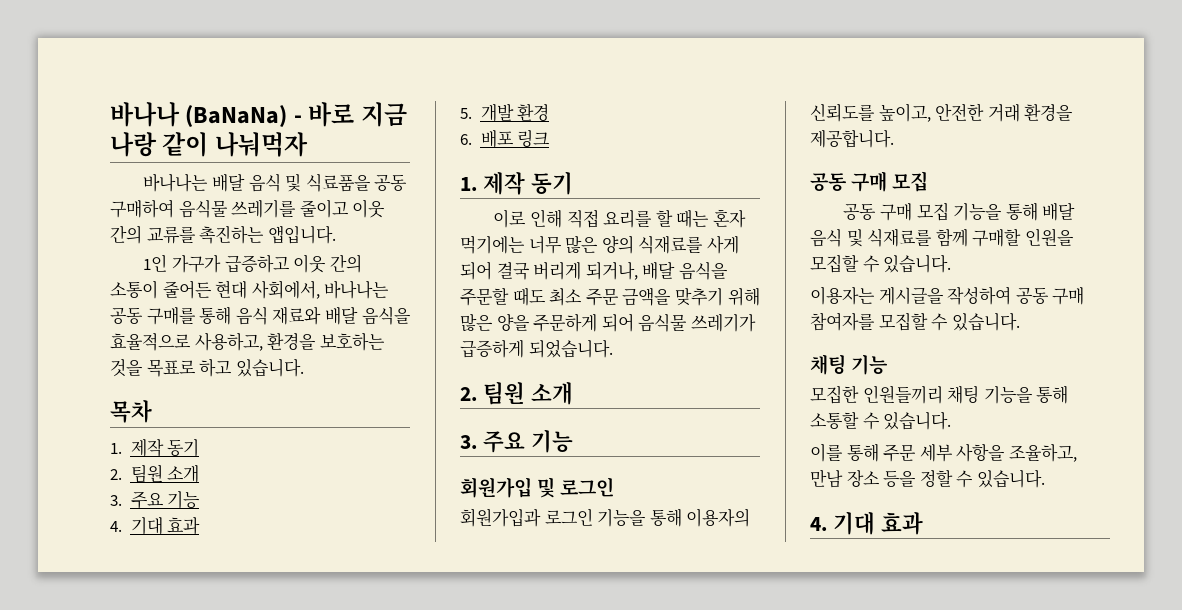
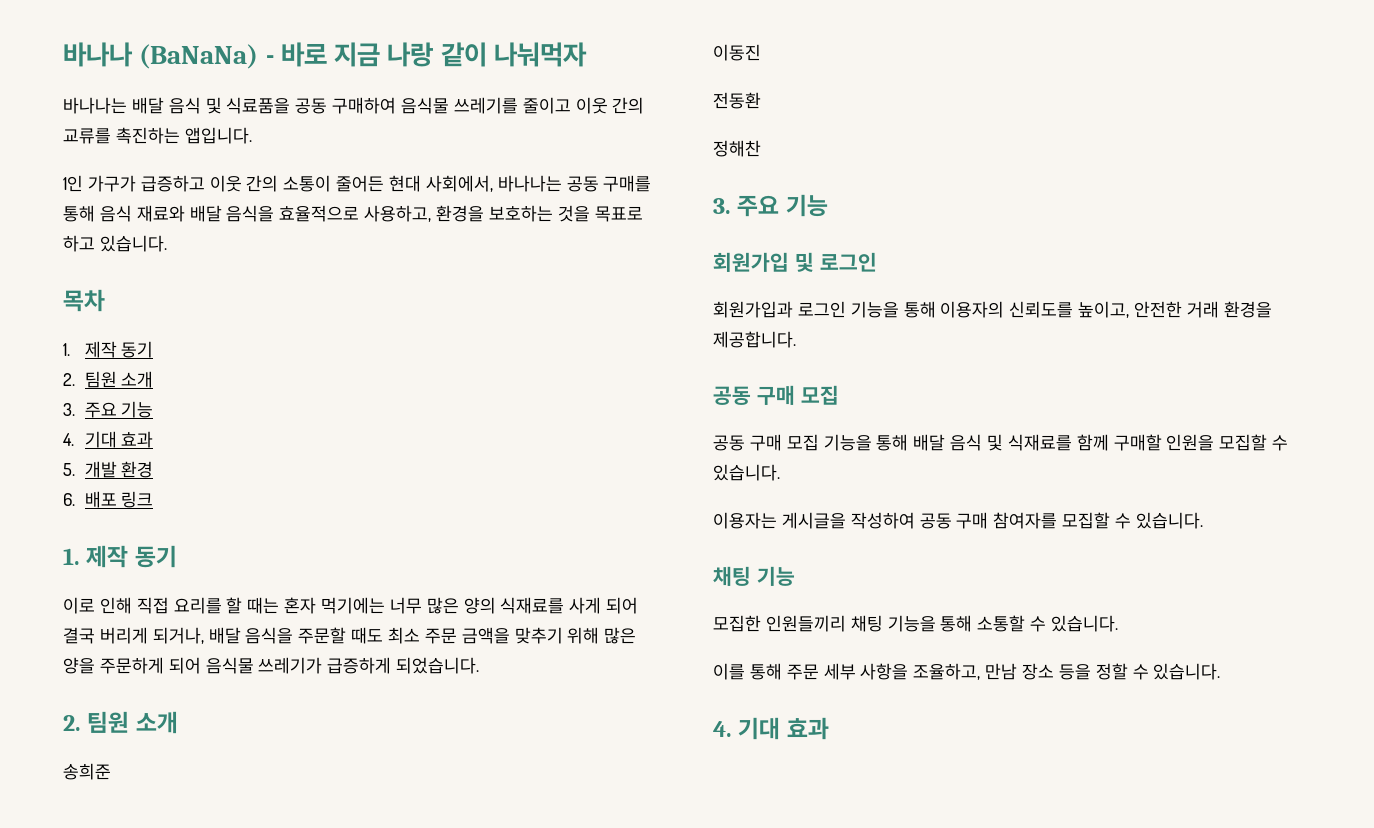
(573, 393) none -> [63,763,111,780] [713,44,761,61] [713,92,761,109] [713,140,761,157] // 송희준 // 이동진 // 전동환 // 정해찬

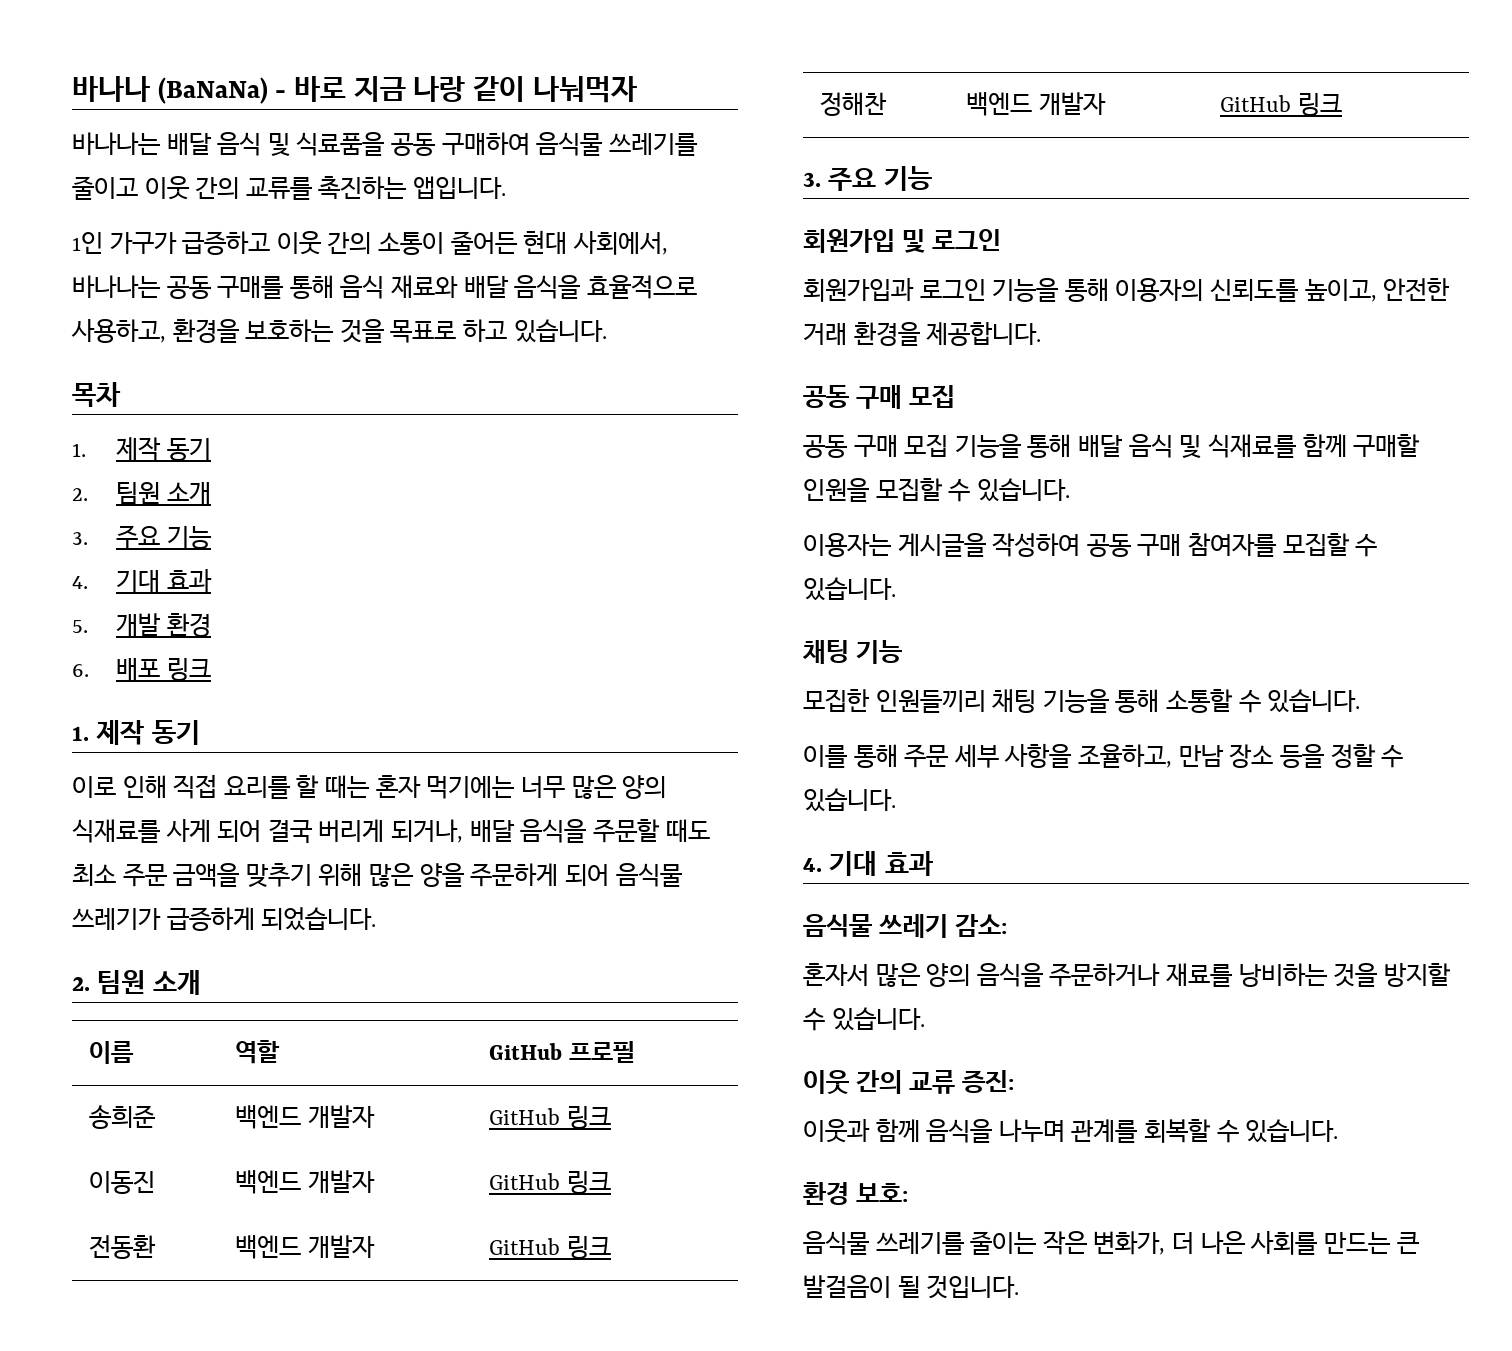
[63,763,111,780] [713,44,761,61] [713,92,761,109] [713,140,761,157] // 송희준 // 이동진 // 전동환 // 정해찬 -> [89,1041,135,1064] [235,1040,281,1064] [489,1041,635,1063] [89,1105,157,1129] [235,1105,375,1129] [489,1106,611,1129] [89,1171,156,1194] [235,1170,375,1194] [489,1171,611,1194] [89,1235,157,1259] [235,1235,375,1259] [489,1236,611,1259] [820,92,888,116] [966,92,1106,116] [1220,93,1342,116] // 이름 | 역할 | GitHub 프로필 // 송희준 | 백엔드 개발자 | GitHub 링크 // 이동진 | 백엔드 개발자 | GitHub 링크 // 전동환 | 백엔드 개발자 | GitHub 링크 // 정해찬 | 백엔드 개발자 | GitHub 링크
(829, 728) none -> [803,914,1007,938] [803,962,1451,987] [803,1007,925,1031] [803,1070,1014,1094] [803,1118,1339,1143] [803,1182,908,1205] [803,1231,1420,1255] [803,1275,1020,1299] // 음식물 쓰레기 감소: // 혼자서 많은 양의 음식을 주문하거나 재료를 낭비하는 것을 방지할 수 있습니다. // 이웃 간의 교류 증진: // 이웃과 함께 음식을 나누며 관계를 회복할 수 있습니다. // 환경 보호: // 음식물 쓰레기를 줄이는 작은 변화가, 더 나은 사회를 만드는 큰 발걸음이 될 것입니다.

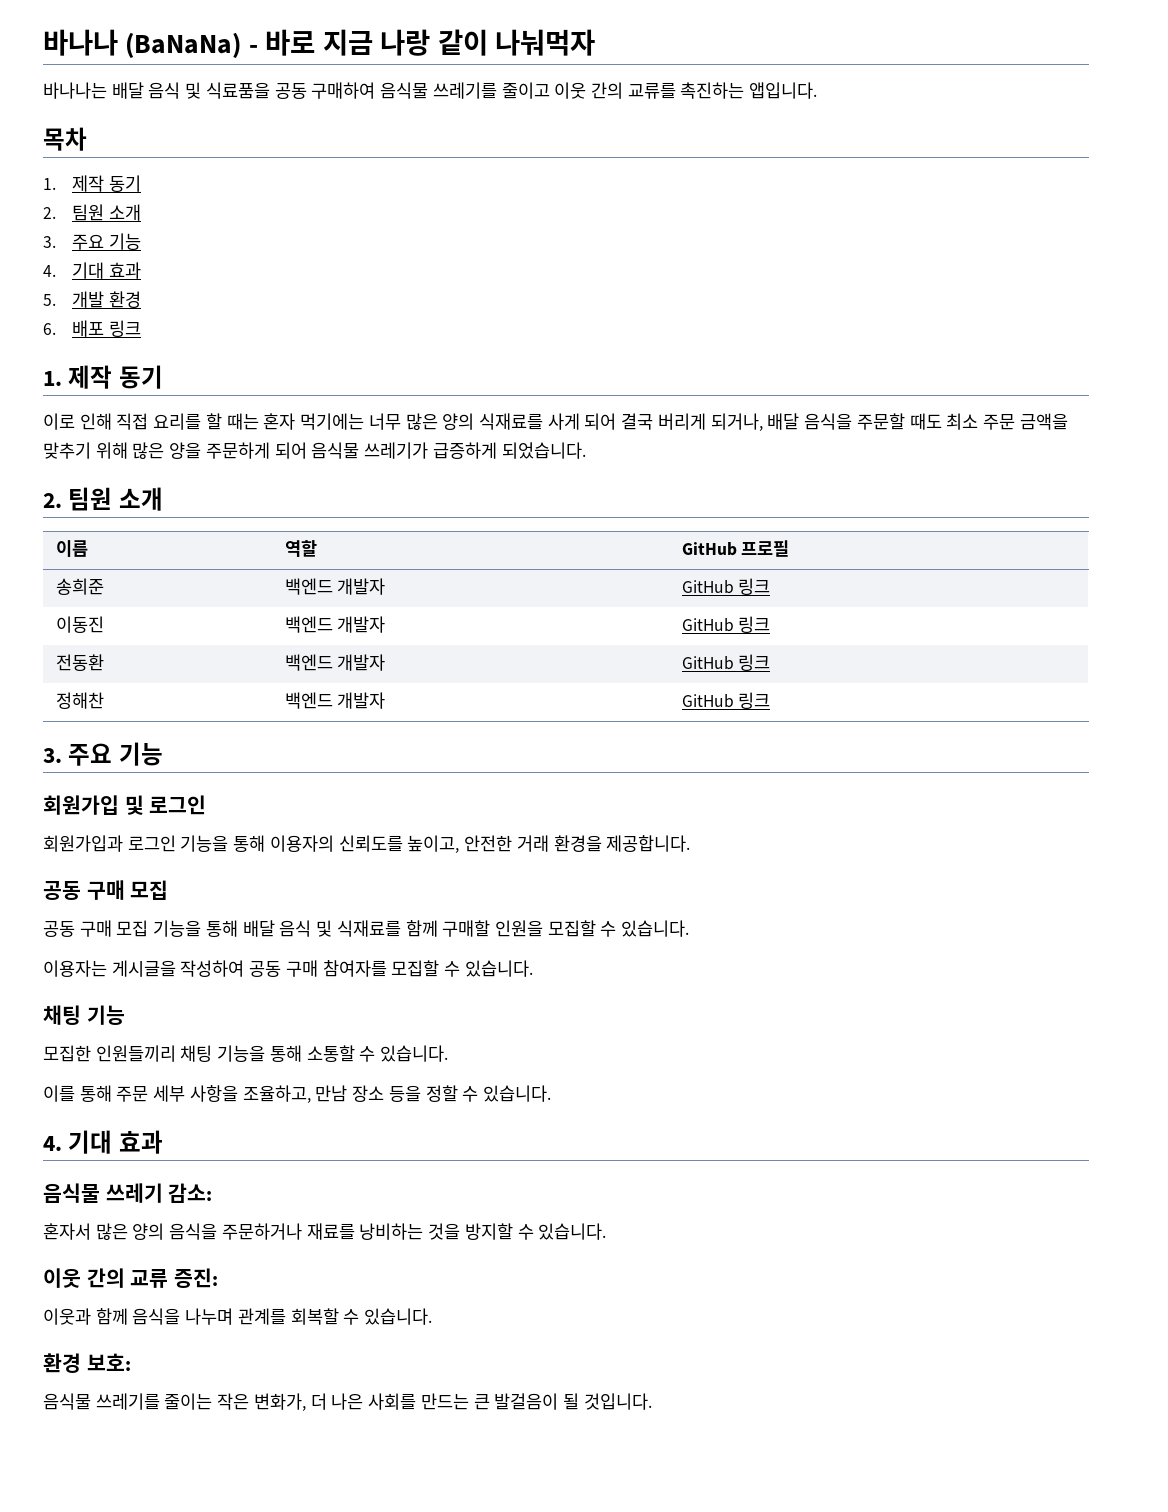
[72,230,668,255] [72,275,697,299] [71,319,607,343] // 1인 가구가 급증하고 이웃 간의 소통이 줄어든 현대 사회에서, 바나나는 공동 구매를 통해 음식 재료와 배달 음식을 효율적으로 사용하고, 환경을 보호하는 것을 목표로 하고 있습니다. -> (818, 90) none

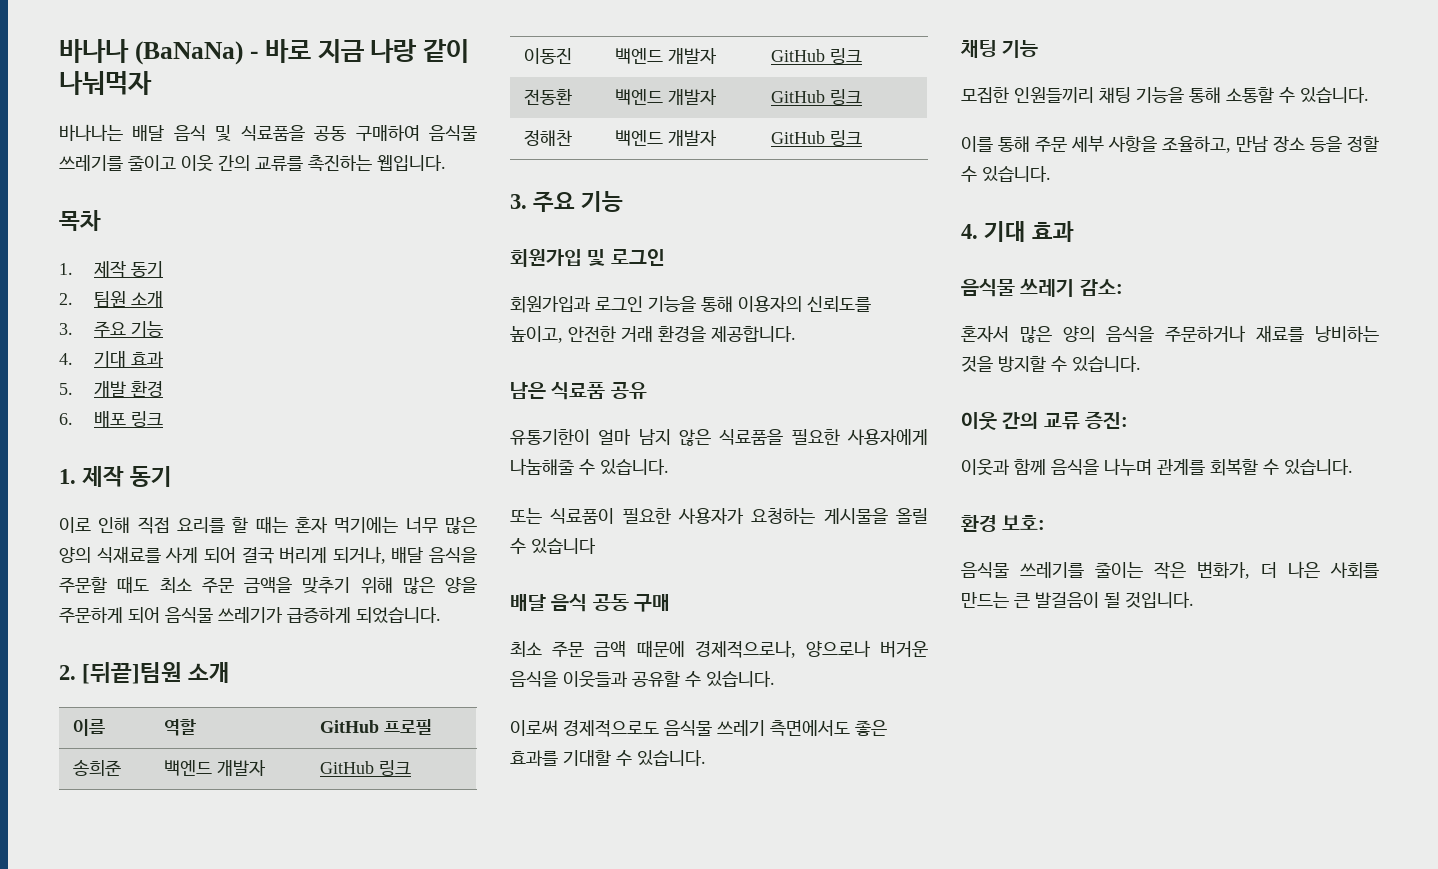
[749,82,818,99] 앱입니다. -> [377,155,446,171] 웹입니다.
[68,487,113,511] 팀원 -> [82,662,183,684] [뒤끝]팀원
[43,880,169,900] [43,920,690,937] [43,960,440,977] 공동 구매 모집 // 공동 구매 모집 기능을 통해 배달 음식 및 식재료를 함께 구매할 인원을 모집할 수 있습니다. // 이용자는 게시글을 작성하여 공동 구매 참여자를 모집할 -> [510,381,647,400] [510,429,928,446] [510,458,669,475] [510,508,928,524] [510,538,596,554] [510,593,671,612] [510,640,928,658] [510,671,775,688] [510,720,887,737] [510,750,611,766] 남은 식료품 공유 // 유통기한이 얼마 남지 않은 식료품을 필요한 사용자에게 나눔해줄 수 있습니다. // 또는 식료품이 필요한 사용자가 요청하는 게시물을 올릴 수 있습니다 // 배달 음식 공동 구매 // 최소 주문 금액 때문에 경제적으로나, 양으로나 버거운 음식을 이웃들과 공유할 수 있습니다. // 이로써 경제적으로도 음식물 쓰레기 측면에서도 좋은 효과를 기대할

